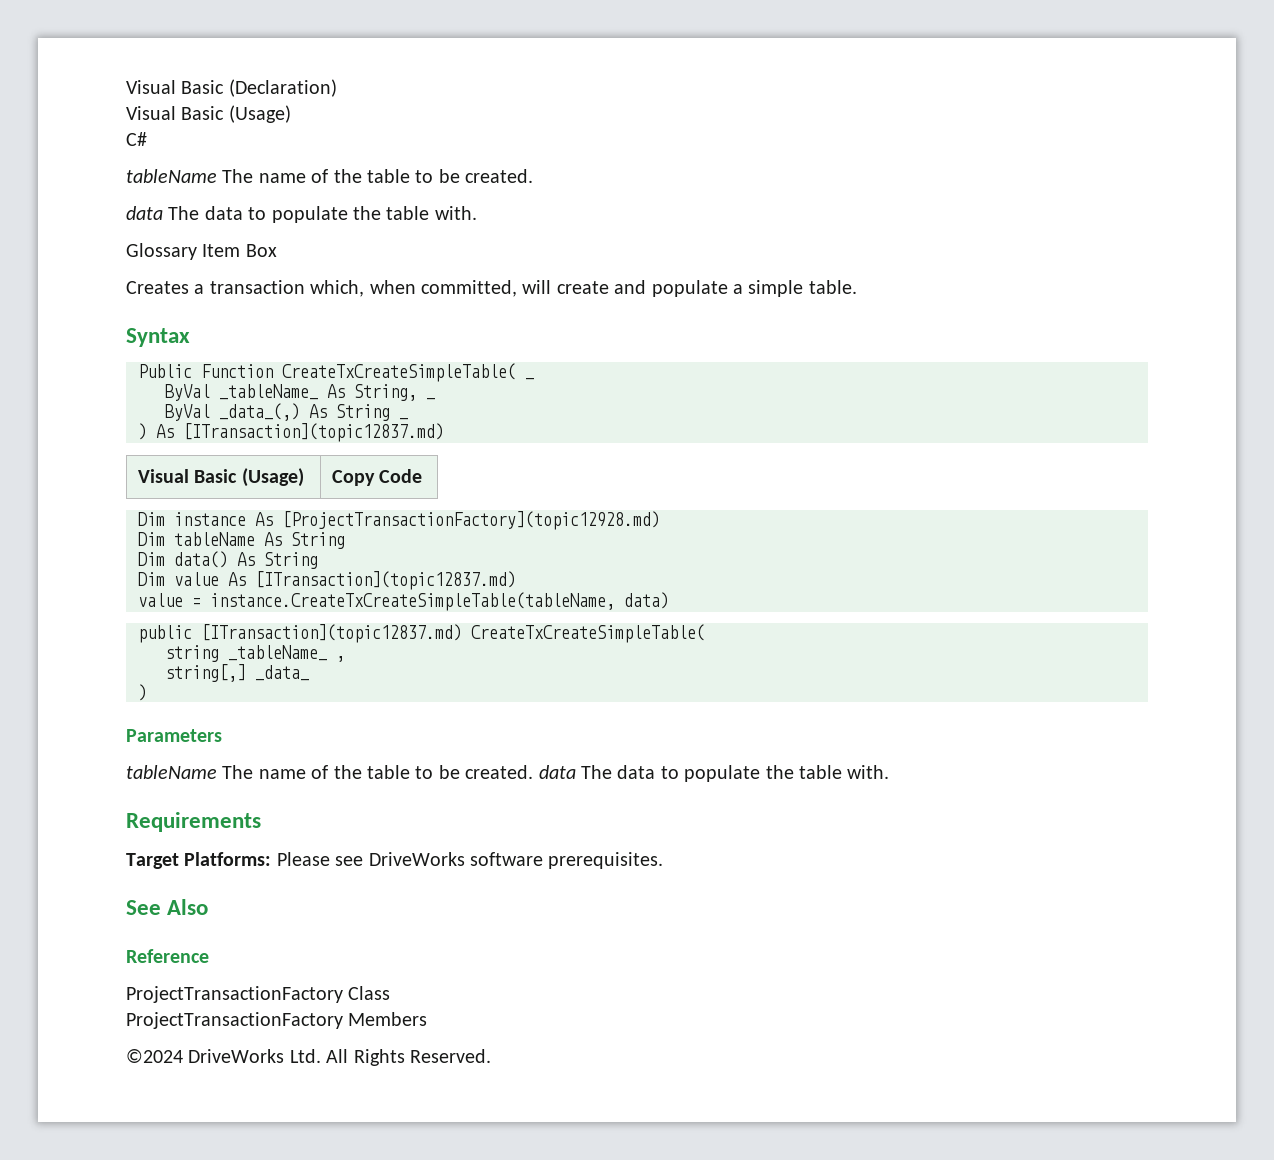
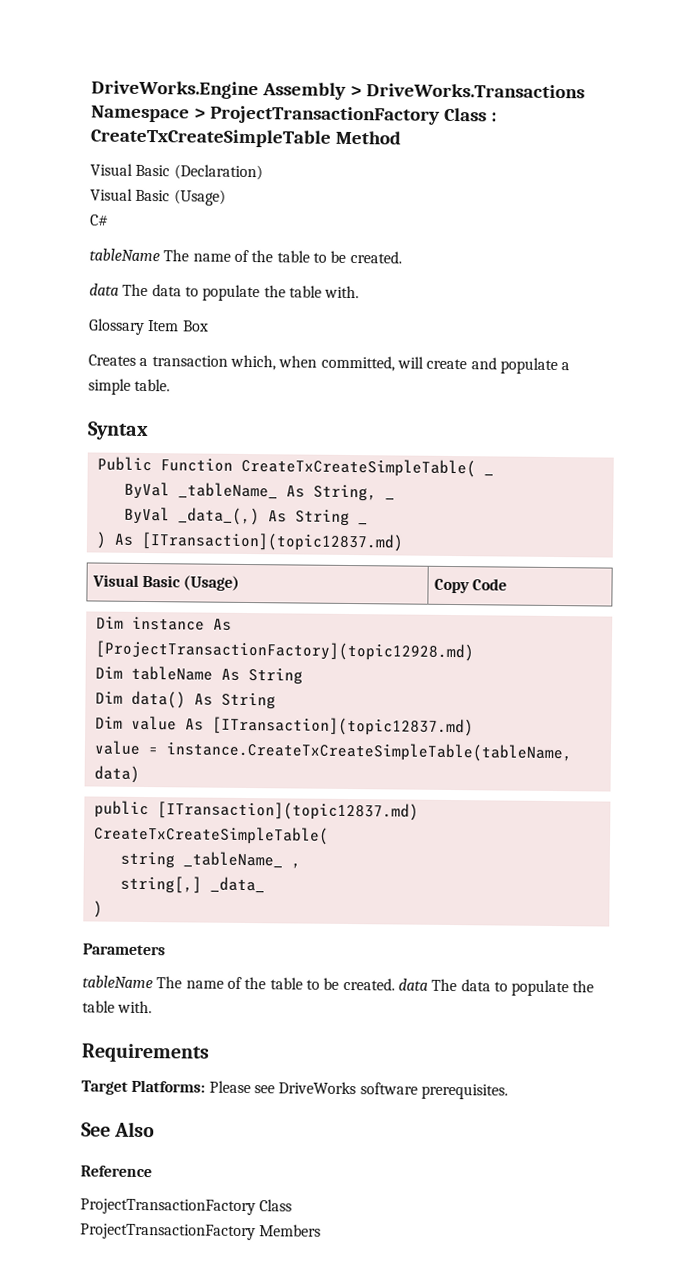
(126, 87) none -> [91,80,585,100] [91,105,497,125] [90,128,401,148] DriveWorks.Engine Assembly > DriveWorks.Transactions Namespace > ProjectTransactionFactory Class : CreateTxCreateSimpleTable Method //
[126,1049,491,1066] // ©2024 DriveWorks Ltd. All Rights Reserved. -> (322, 1230) none

